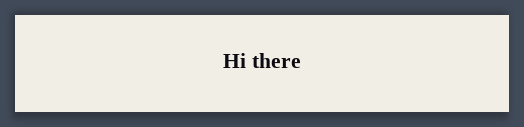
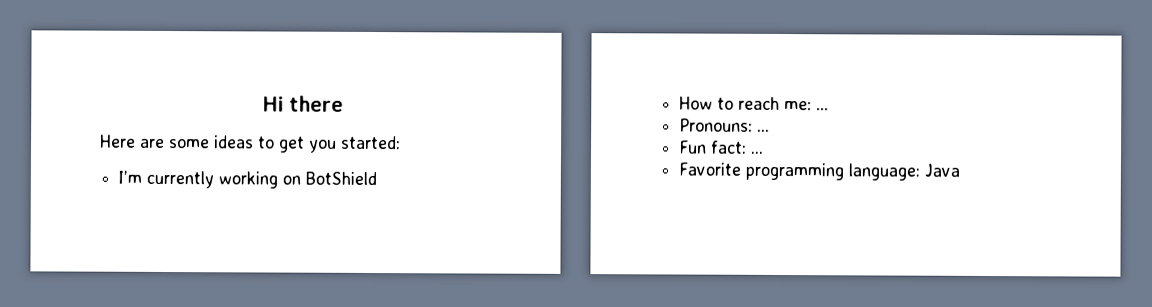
(301, 60) none -> [100,134,401,153] [118,170,378,189] [679,96,830,111] [679,118,771,132] [679,140,765,154] [678,162,961,181] // Here are some ideas to get you started: // I’m currently working on BotShield // How to reach me: ... // Pronouns: ... // Fun fact: ... // Favorite programming language: Java

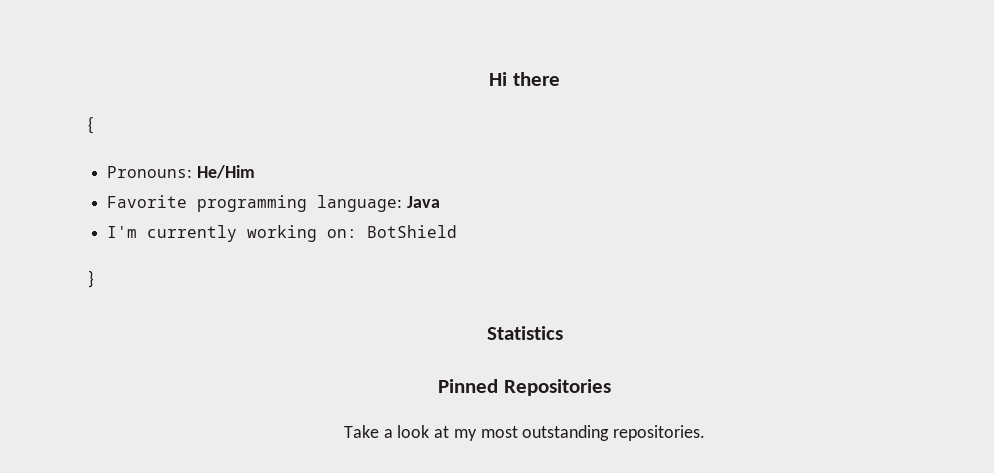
[100,134,401,153] [118,170,378,189] [679,96,830,111] [679,118,771,132] [679,140,765,154] [678,162,961,181] Here are some ideas to get you started: // I’m currently working on BotShield // How to reach me: ... // Pronouns: ... // Fun fact: ... // Favorite programming language: Java -> [88,116,94,134] [107,165,255,179] [107,195,440,212] [107,225,458,242] [88,270,94,288] [486,326,563,340] [438,379,611,396] [343,425,706,441] { // Pronouns: He/Him // Favorite programming language: Java // I'm currently working on: BotShield // } // Statistics // Pinned Repositories // Take a look at my most outstanding repositories.

